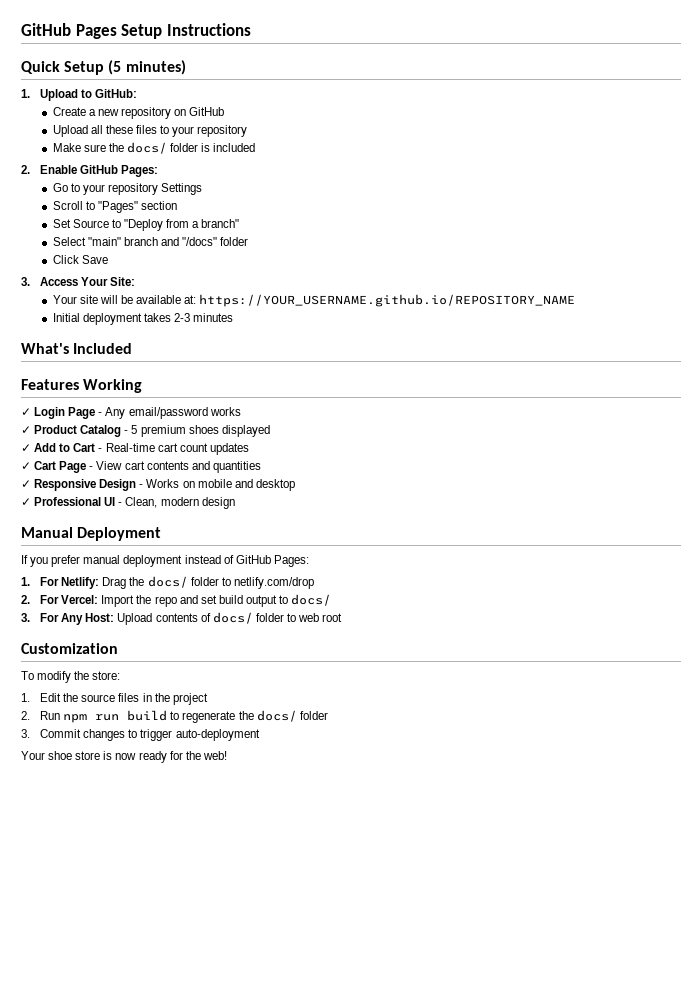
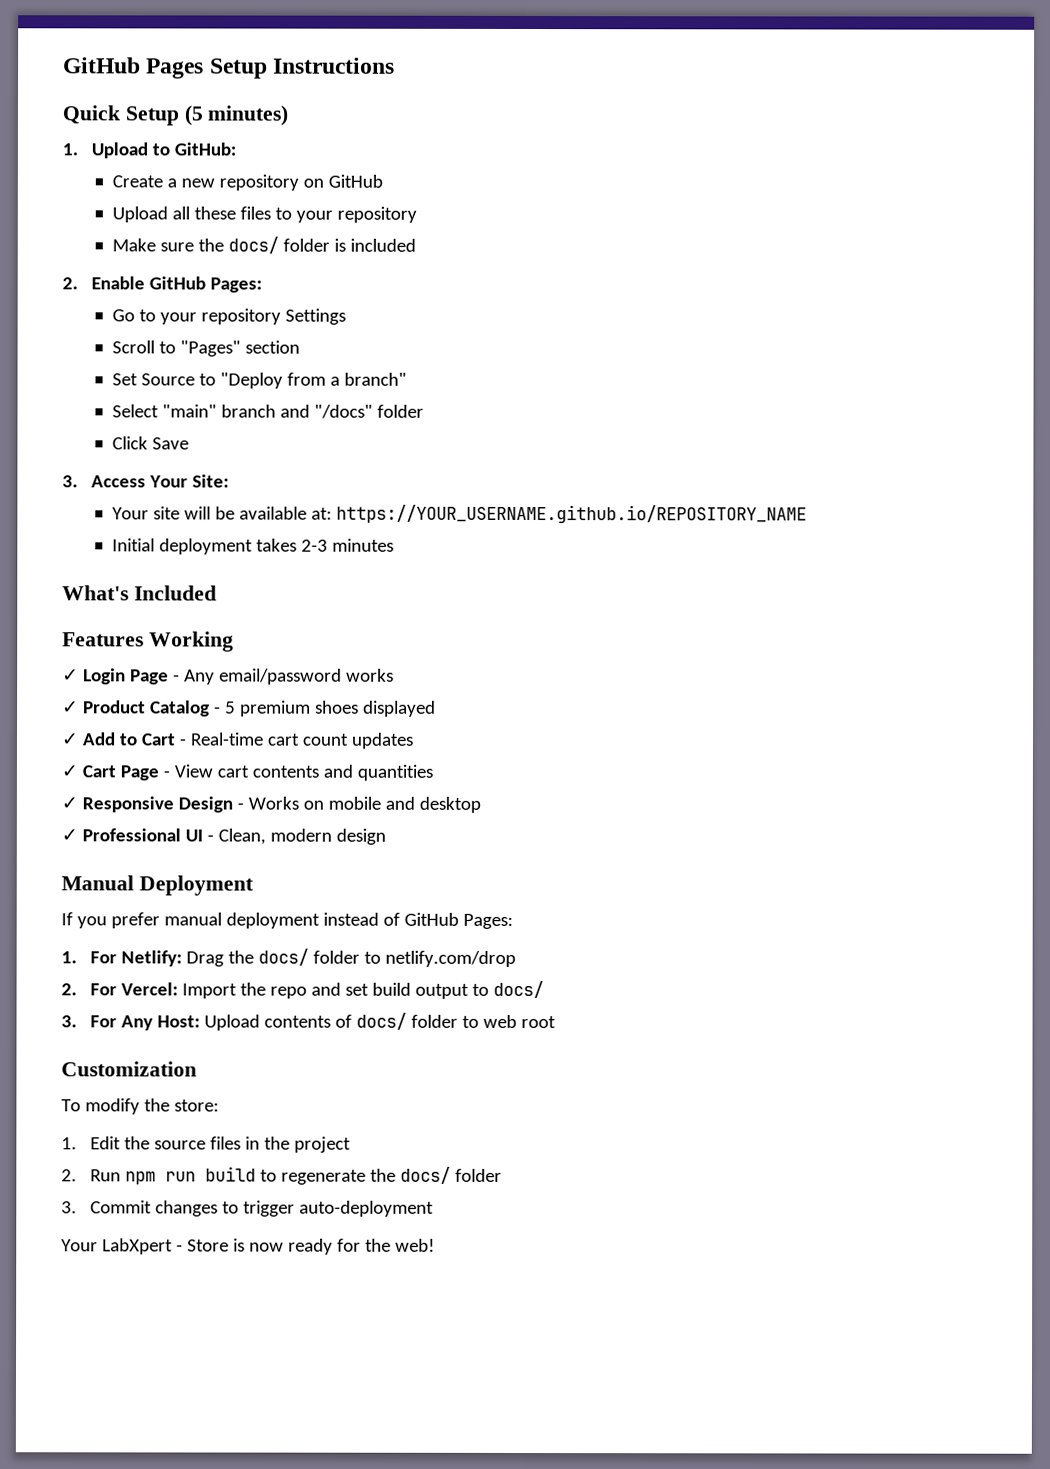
[48,751,101,760] shoe store -> [101,1238,229,1255] LabXpert - Store

